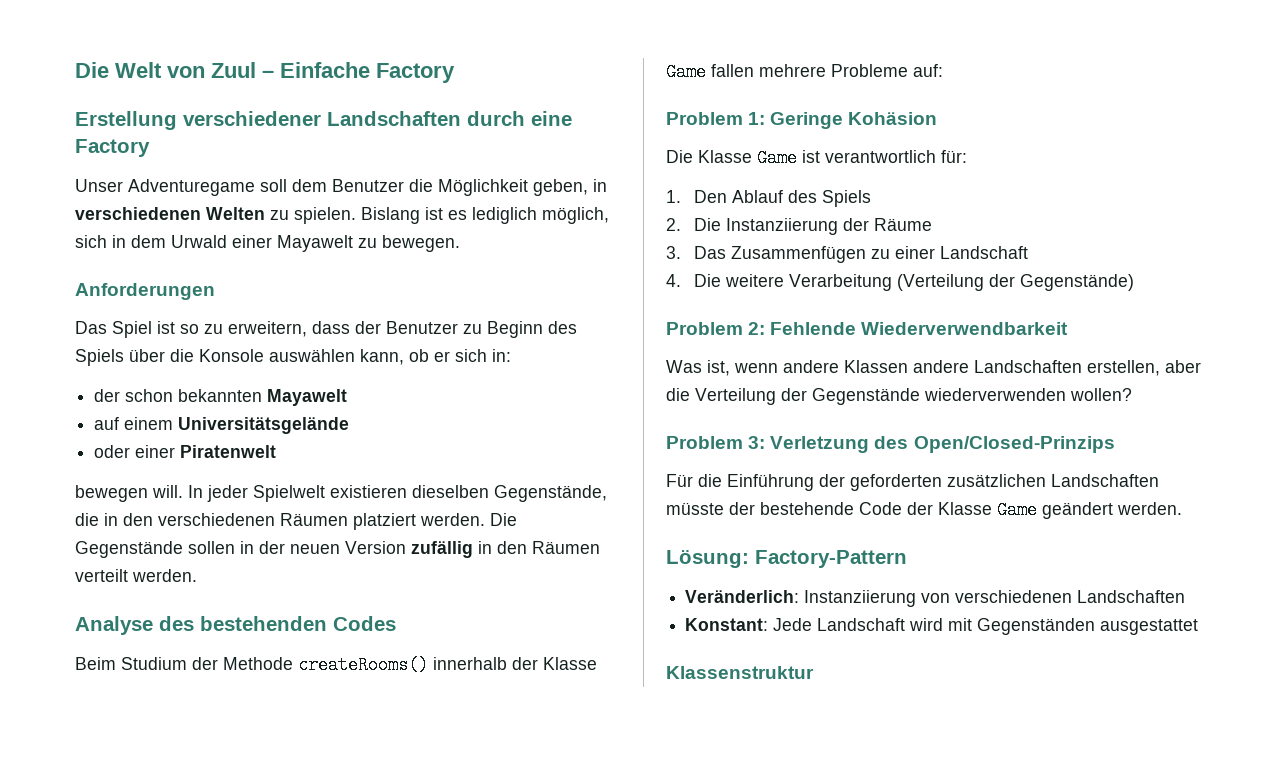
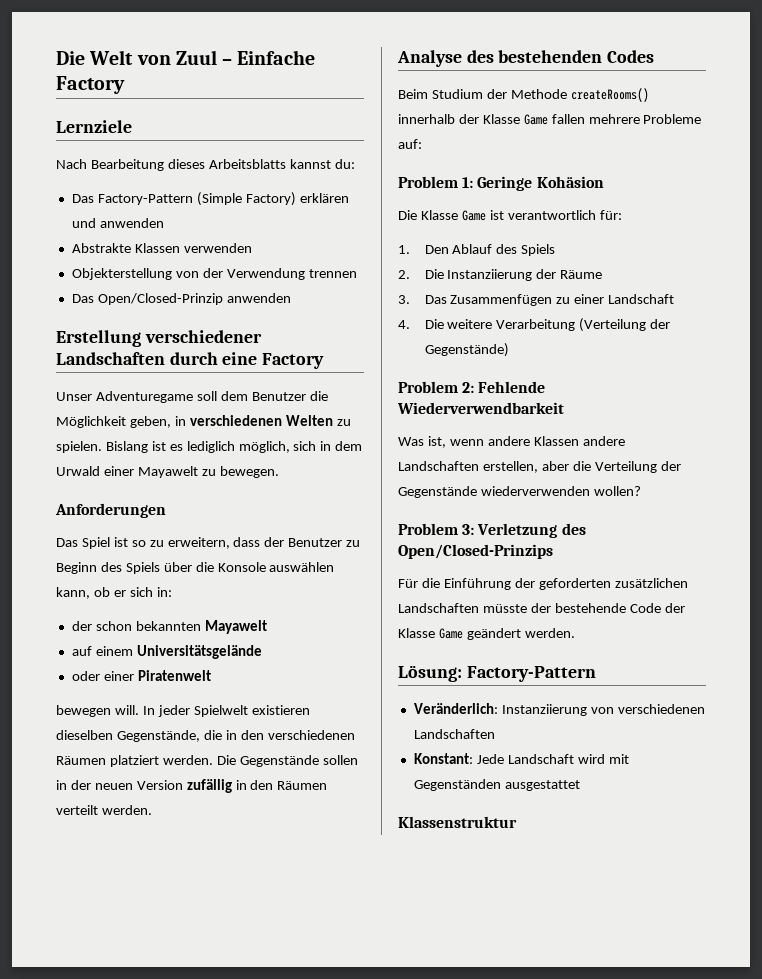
(455, 73) none -> [56,120,132,133] [56,159,355,171] [71,192,349,206] [71,218,164,228] [71,243,252,253] [71,268,357,280] [71,293,291,305] // Lernziele // Nach Bearbeitung dieses Arbeitsblatts kannst du: // Das Factory-Pattern (Simple Factory) erklären und anwenden // Abstrakte Klassen verwenden // Objekterstellung von der Verwendung trennen // Das Open/Closed-Prinzip anwenden

